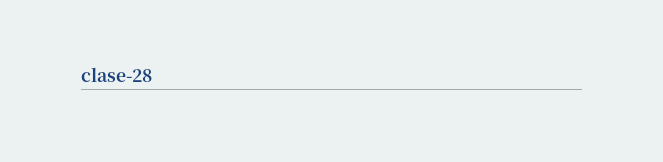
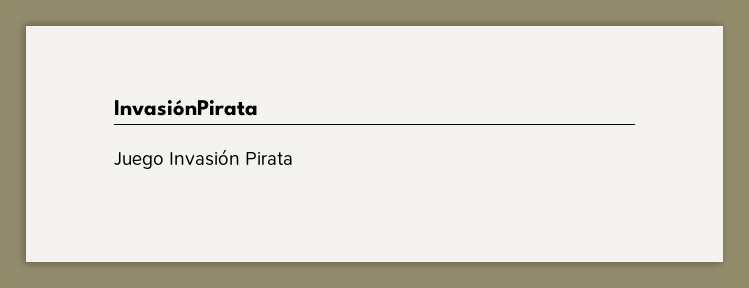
[81,67,152,82] clase-28 -> [114,99,258,116] [114,149,294,169] InvasiónPirata // Juego Invasión Pirata

